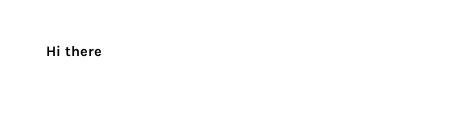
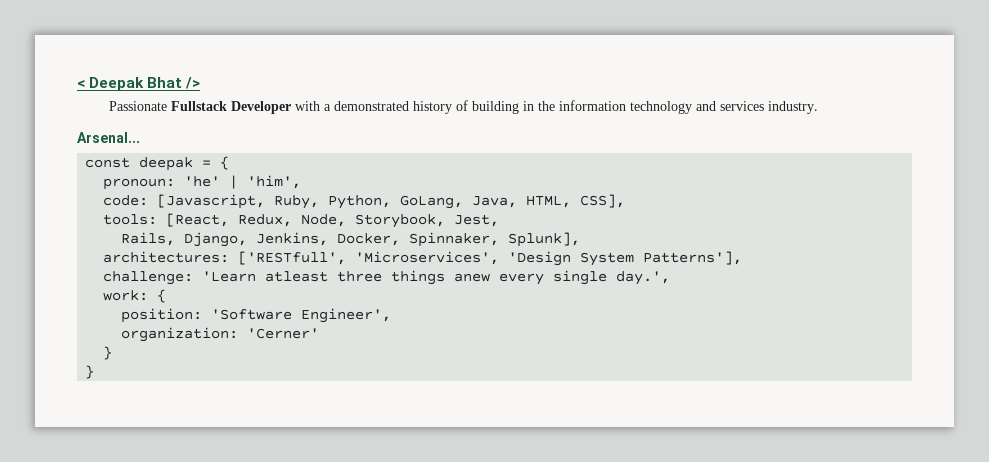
[46,45,102,57] Hi there -> [77,77,201,91] [109,100,819,114] [77,132,140,143] [85,156,230,171] [103,175,302,190] [103,194,626,209] [103,213,500,228] [121,232,581,247] [103,251,743,266] [103,270,671,285] [103,289,167,303] [121,308,392,323] [121,327,320,342] [103,346,113,360] [85,365,95,379] < Deepak Bhat /> // Passionate Fullstack Developer with a demonstrated history of building in the information technology and services industry. // Arsenal... // const deepak = { // pronoun: 'he' | 'him', // code: [Javascript, Ruby, Python, GoLang, Java, HTML, CSS], // tools: [React, Redux, Node, Storybook, Jest, // Rails, Django, Jenkins, Docker, Spinnaker, Splunk], // architectures: ['RESTfull', 'Microservices', 'Design System Patterns'], // challenge: 'Learn atleast three things anew every single day.', // work: { // position: 'Software Engineer', // organization: 'Cerner' // } // }

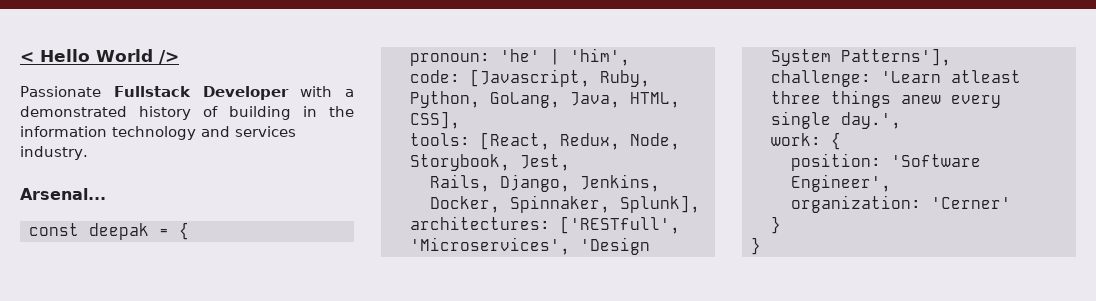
[89,77,183,91] Deepak Bhat -> [40,49,153,62] Hello World

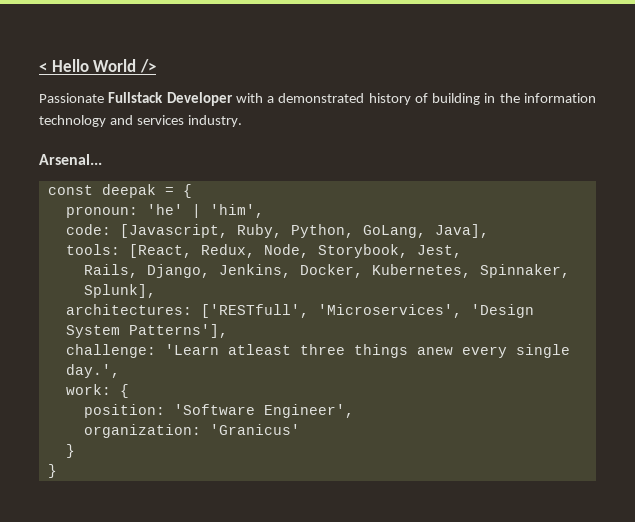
[570,92,680,108] [410,111,460,129] Java, HTML, CSS], -> [434,224,489,238] Java],
(500, 204) none -> [371,264,471,278] Kubernetes,
[931,197,1011,209] 'Cerner' -> [209,424,300,435] 'Granicus'

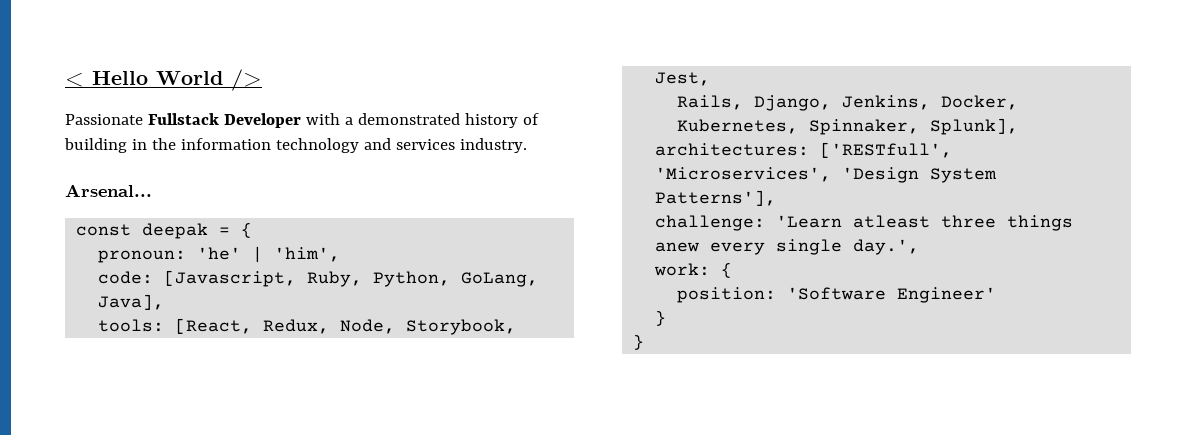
[263,404,354,418] [83,424,300,438] Engineer', // organization: 'Granicus' -> [897,287,997,303] Engineer'

